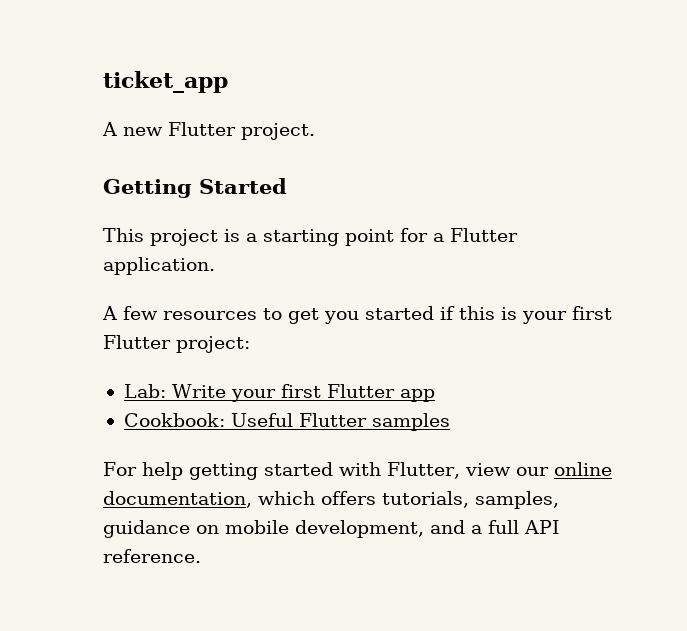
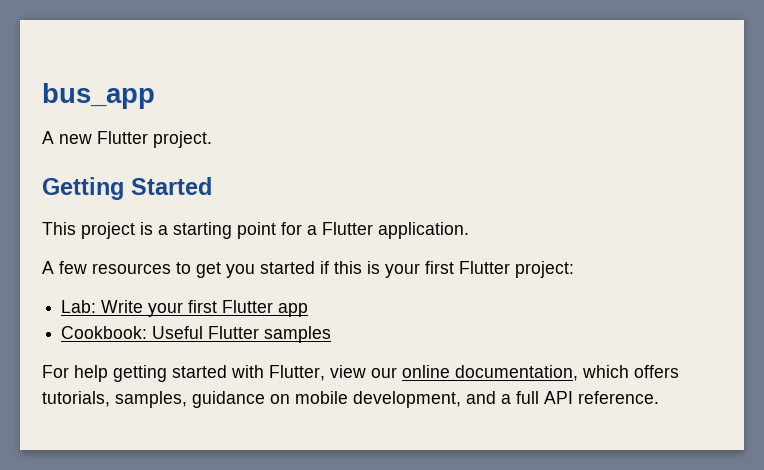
[103,71,228,93] ticket_app -> [42,83,155,109] bus_app

